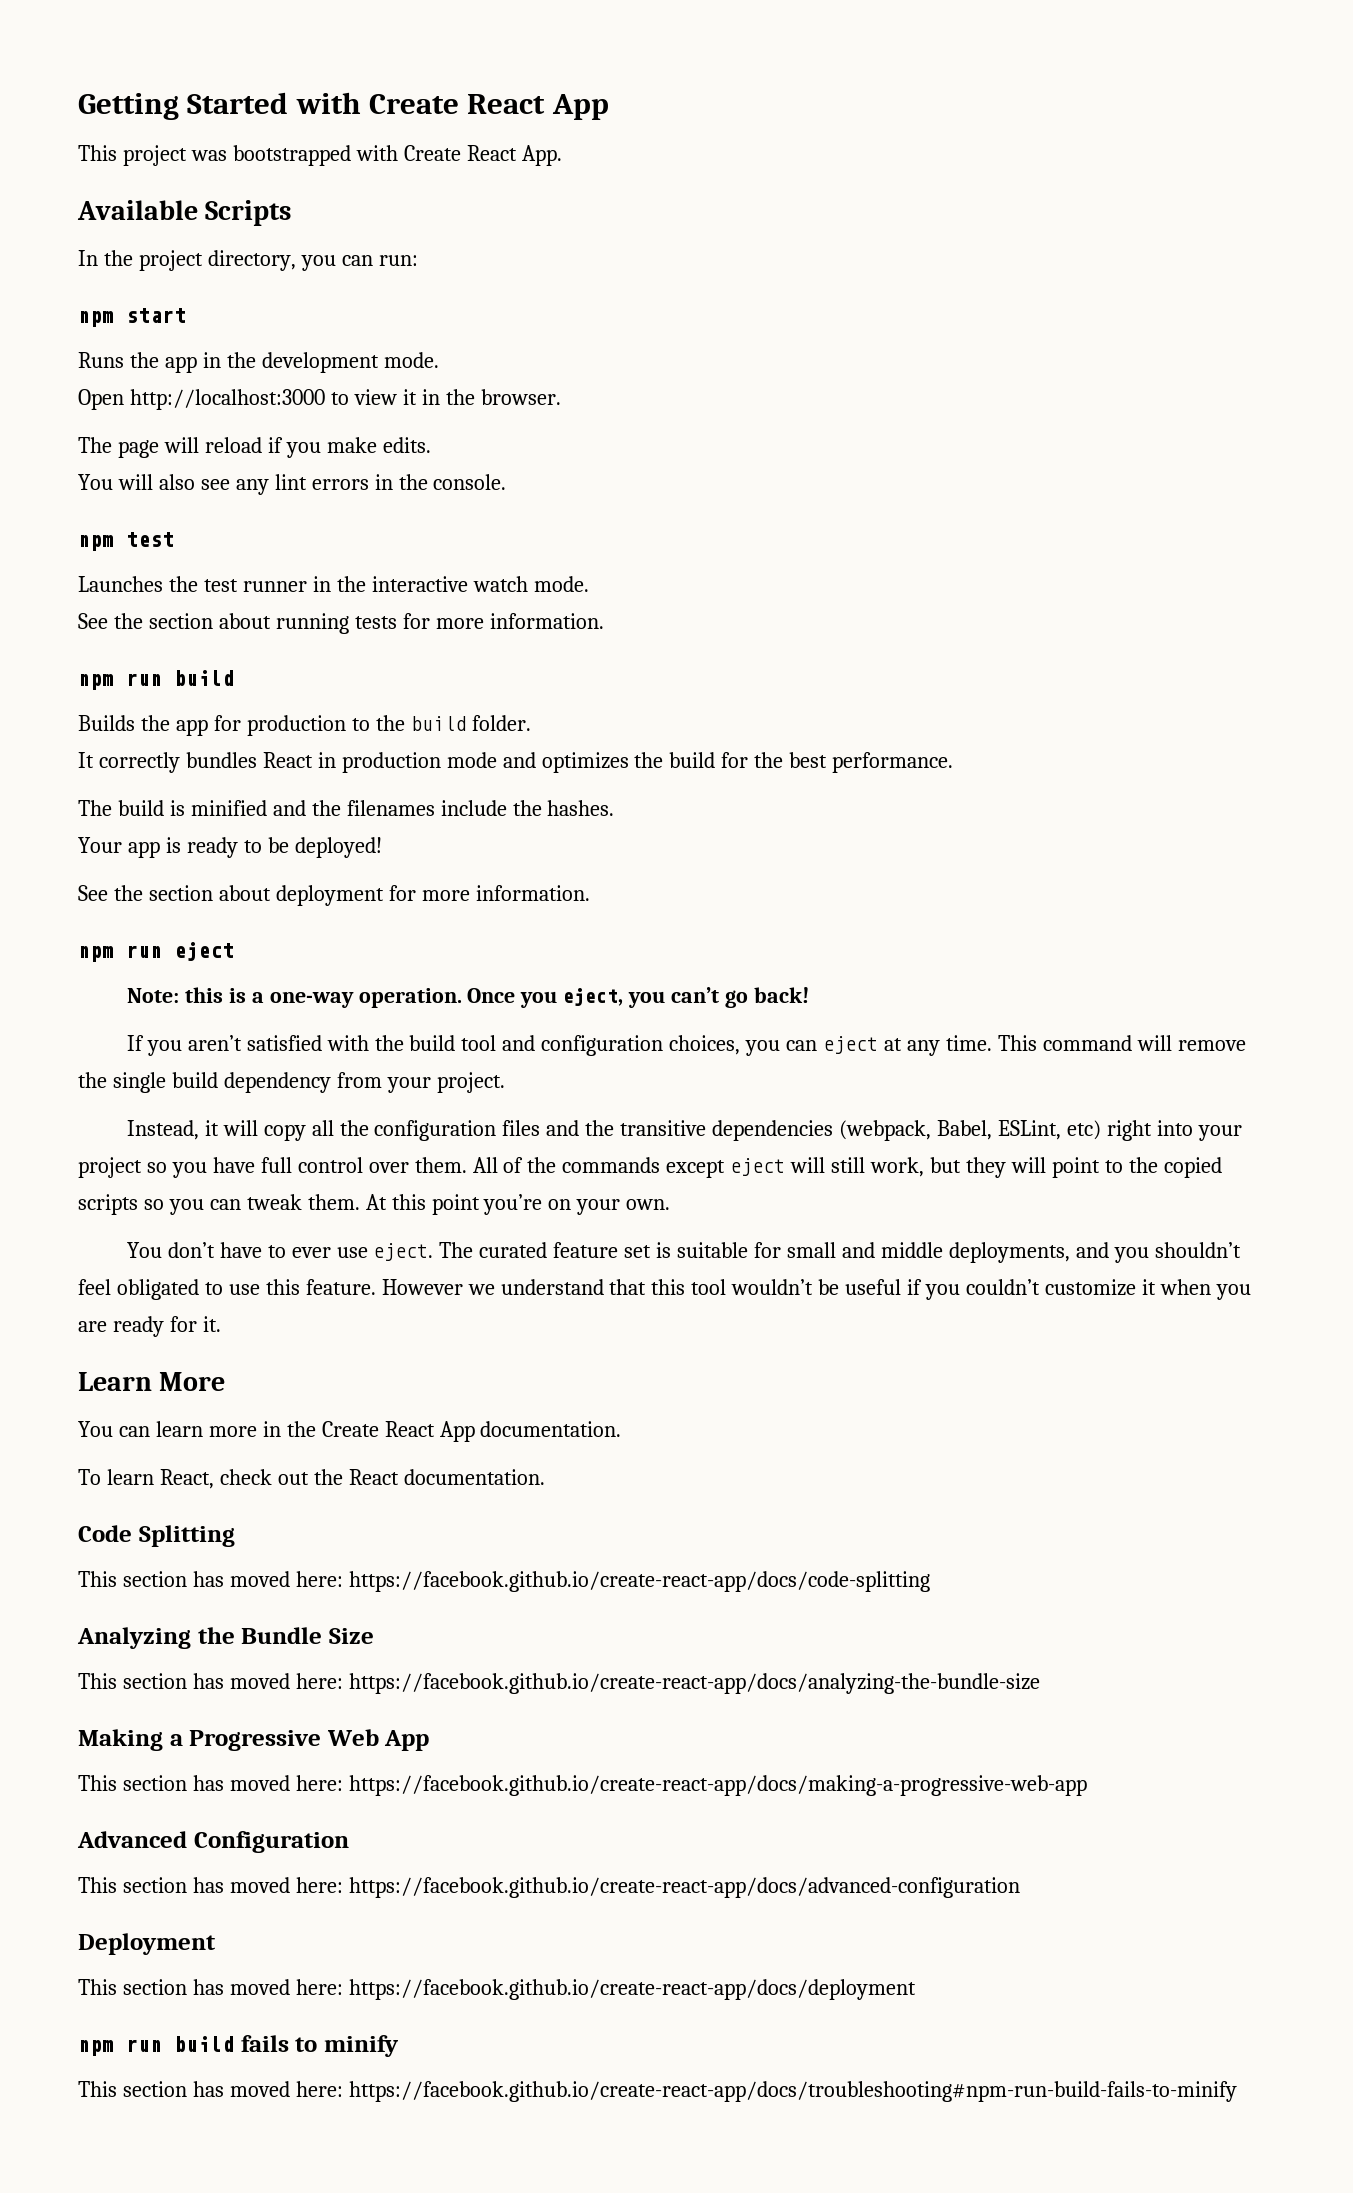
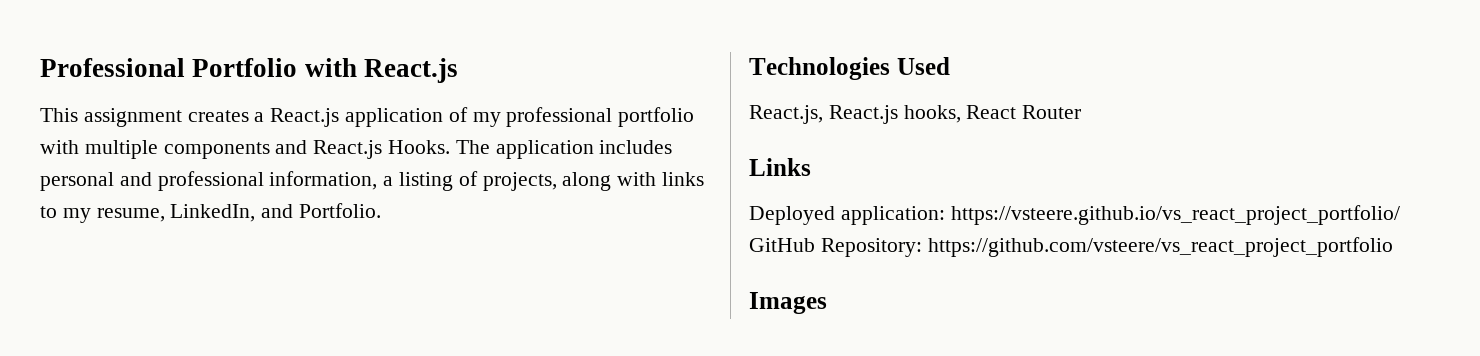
[78,92,609,120] [78,145,562,166] [77,200,292,226] [78,250,418,271] [78,308,186,327] [78,352,439,373] [78,389,561,410] [78,437,431,458] [78,474,507,495] [78,532,174,551] [78,576,589,592] [78,613,604,634] [78,670,234,690] [78,715,531,736] [78,752,954,773] [78,800,615,816] [78,837,382,858] [78,885,590,906] [78,942,234,962] [126,987,810,1008] [126,1035,1246,1056] [78,1072,505,1093] [126,1120,1242,1141] [78,1157,1222,1178] [78,1194,671,1215] [126,1242,1241,1263] [78,1279,1251,1300] [78,1316,221,1337] [78,1372,226,1391] [78,1421,622,1442] [78,1469,545,1489] [78,1525,235,1547] [78,1571,930,1592] [77,1627,374,1649] [78,1673,1040,1694] [78,1729,430,1751] [78,1775,1087,1796] [77,1831,349,1853] [78,1877,1020,1898] [78,1933,216,1955] [78,1979,916,2000] [78,2035,399,2057] [78,2081,1237,2102] Getting Started with Create React App // This project was bootstrapped with Create React App. // Available Scripts // In the project directory, you can run: // npm start // Runs the app in the development mode. // Open http://localhost:3000 to view it in the browser. // The page will reload if you make edits. // You will also see any lint errors in the console. // npm test // Launches the test runner in the interactive watch mode. // See the section about running tests for more information. // npm run build // Builds the app for production to the build folder. // It correctly bundles React in production mode and optimizes the build for the best performance. // The build is minified and the filenames include the hashes. // Your app is ready to be deployed! // See the section about deployment for more information. // npm run eject // Note: this is a one-way operation. Once you eject, you can’t go back! // If you aren’t satisfied with the build tool and configuration choices, you can eject at any time. This command will remove the single build dependency from your project. // Instead, it will copy all the configuration files and the transitive dependencies (webpack, Babel, ESLint, etc) right into your project so you have full control over them. All of the commands except eject will still work, but they will point to the copied scripts so you can tweak them. At this point you’re on your own. // You don’t have to ever use eject. The curated feature set is suitable for small and middle deployments, and you shouldn’t feel obligated to use this feature. However we understand that this tool wouldn’t be useful if you couldn’t customize it when you are ready for it. // Learn More // You can learn more in the Create React App documentation. // To learn React, check out the React documentation. // Code Splitting // This section has moved here: https://facebook.github.io/create-react-app/docs/code-splitting // Analyzing the Bundle Size // This section has moved here: https://facebook.github.io/create-react-app/docs/analyzing-the-bundle-size // Making a Progressive Web App // This section has moved here: https://facebook.github.io/create-react-app/docs/making-a-progressive-web-app // Advanced Configuration // This section has moved here: https://facebook.github.io/create-react-app/docs/advanced-configuration // Deployment // This section has moved here: https://facebook.github.io/create-react-app/docs/deployment // npm run build fails to minify // This section has moved here: https://facebook.github.io/create-react-app/docs/troubleshooting#npm-run-build-fails-to-minify -> [40,58,458,83] [40,107,695,127] [40,140,673,159] [40,171,705,191] [40,203,382,223] [749,57,950,80] [749,105,1082,124] [749,158,811,176] [749,205,1400,225] [749,237,1393,257] [749,292,827,314] Professional Portfolio with React.js // This assignment creates a React.js application of my professional portfolio with multiple components and React.js Hooks. The application includes personal and professional information, a listing of projects, along with links to my resume, LinkedIn, and Portfolio. // Technologies Used // React.js, React.js hooks, React Router // Links // Deployed application: https://vsteere.github.io/vs_react_project_portfolio/ GitHub Repository: https://github.com/vsteere/vs_react_project_portfolio // Images

